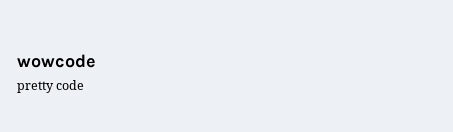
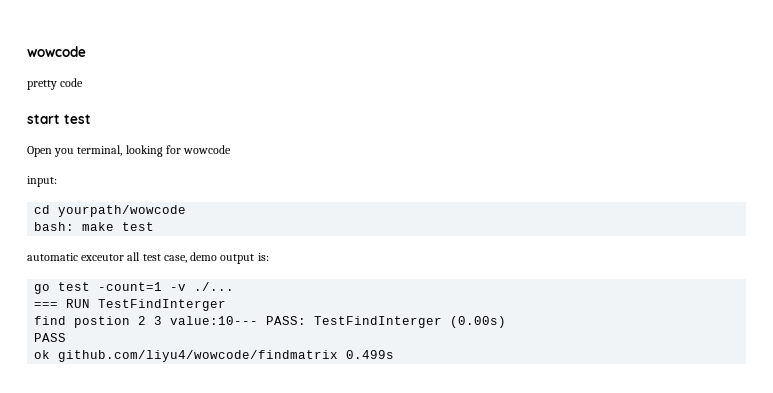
(85, 85) none -> [27,114,91,124] [27,145,232,157] [27,176,57,187] [34,205,187,217] [34,222,155,231] [27,252,269,264] [34,282,235,294] [34,299,227,311] [34,316,507,328] [34,333,67,342] [34,350,395,362] // start test // Open you terminal, looking for wowcode // input: // cd yourpath/wowcode // bash: make test // automatic exceutor all test case, demo output is: // go test -count=1 -v ./... // === RUN TestFindInterger // find postion 2 3 value:10--- PASS: TestFindInterger (0.00s) // PASS // ok github.com/liyu4/wowcode/findmatrix 0.499s

